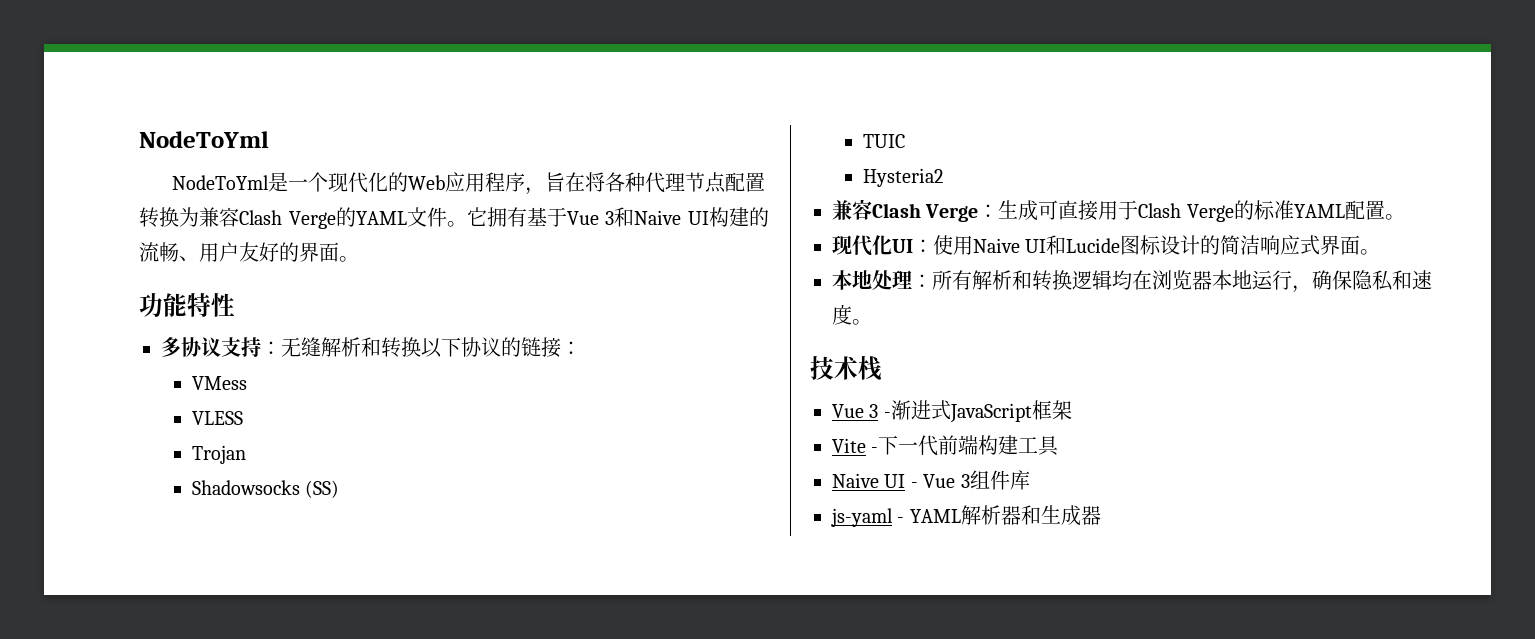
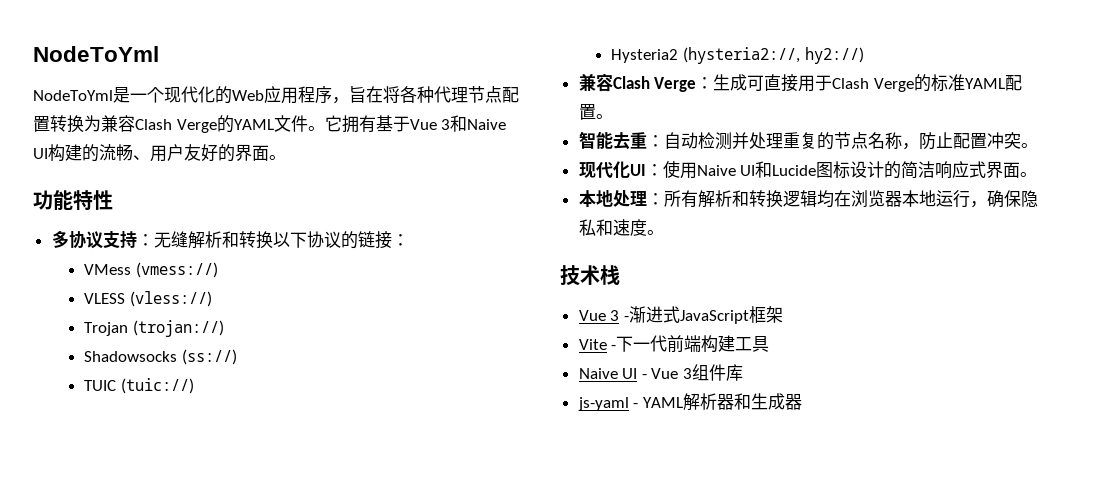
(247, 383) none -> [136,262,219,278] (vmess://)
(243, 418) none -> [130,291,213,307] (vless://)
(246, 454) none -> [133,320,225,337] (trojan://)
[305,480,340,498] (SS) -> [182,349,238,365] (ss://)
(905, 141) none -> [121,378,195,394] (tuic://)
(943, 177) none -> [683,47,864,64] (hysteria2://, hy2://)
(1405, 217) none -> [578,131,1038,150] // 智能去重：自动检测并处理重复的节点名称，防止配置冲突。

